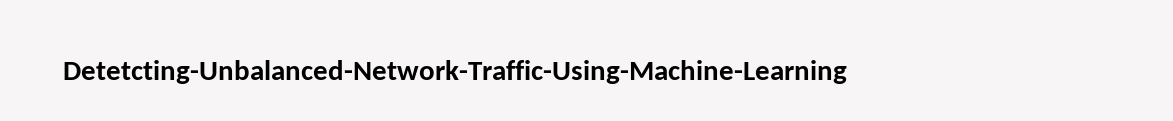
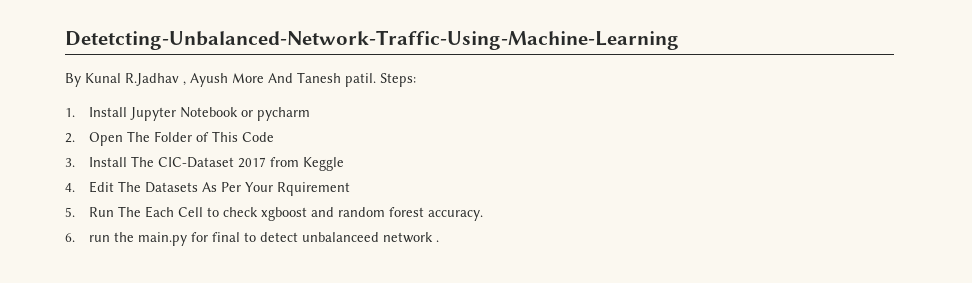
(847, 72) none -> [65,72,416,87] [65,107,311,121] [65,131,275,146] [65,156,345,171] [65,181,351,196] [65,206,484,221] [65,232,440,246] // By Kunal R.Jadhav , Ayush More And Tanesh patil. Steps: // 1. Install Jupyter Notebook or pycharm // 2. Open The Folder of This Code // 3. Install The CIC-Dataset 2017 from Keggle // 4. Edit The Datasets As Per Your Rquirement // 5. Run The Each Cell to check xgboost and random forest accuracy. // 6. run the main.py for final to detect unbalanceed network .

